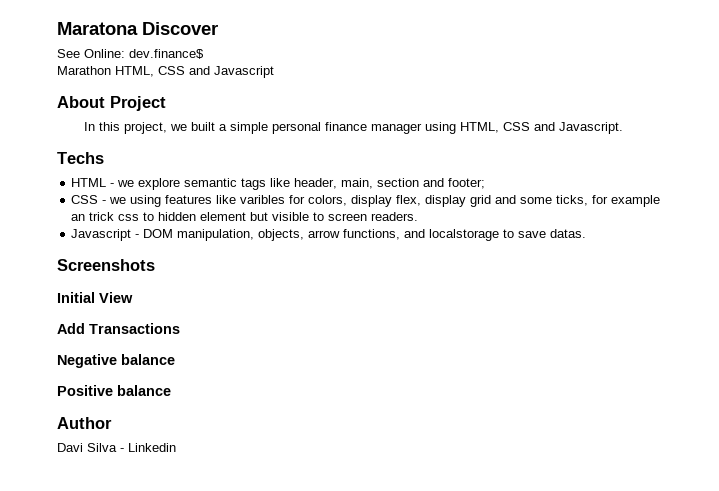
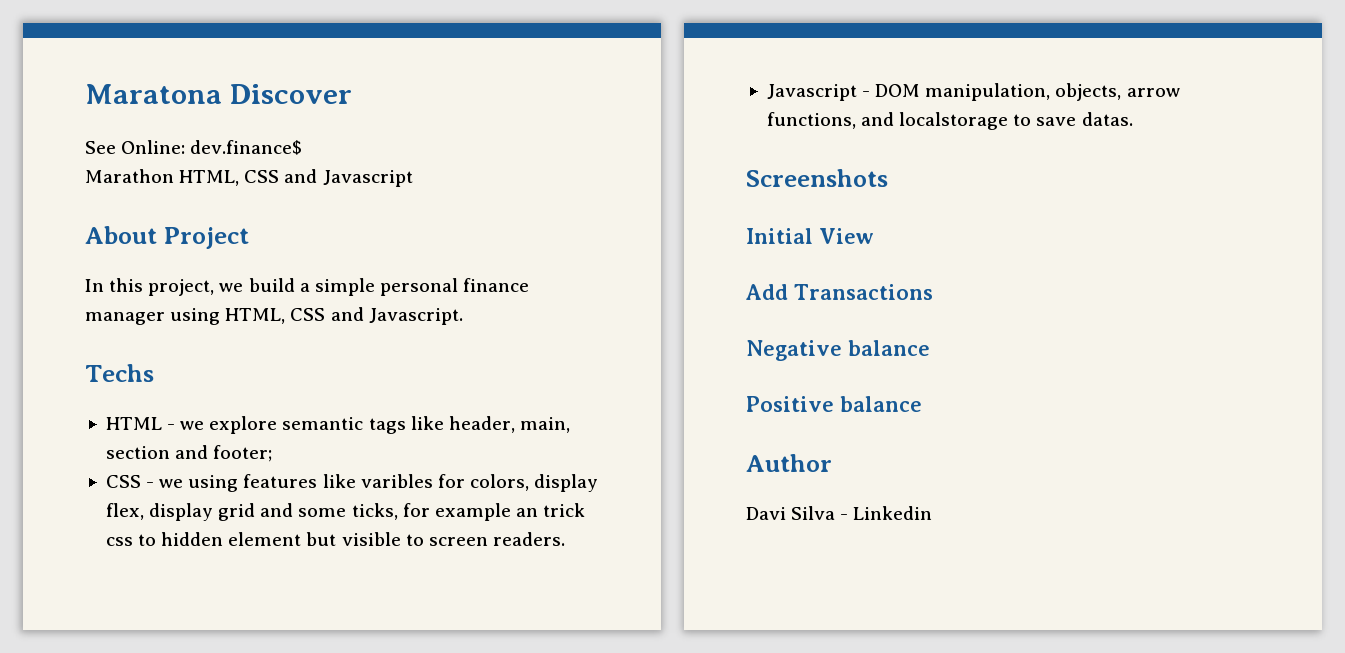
[190,122,215,131] built -> [248,278,295,292] build

